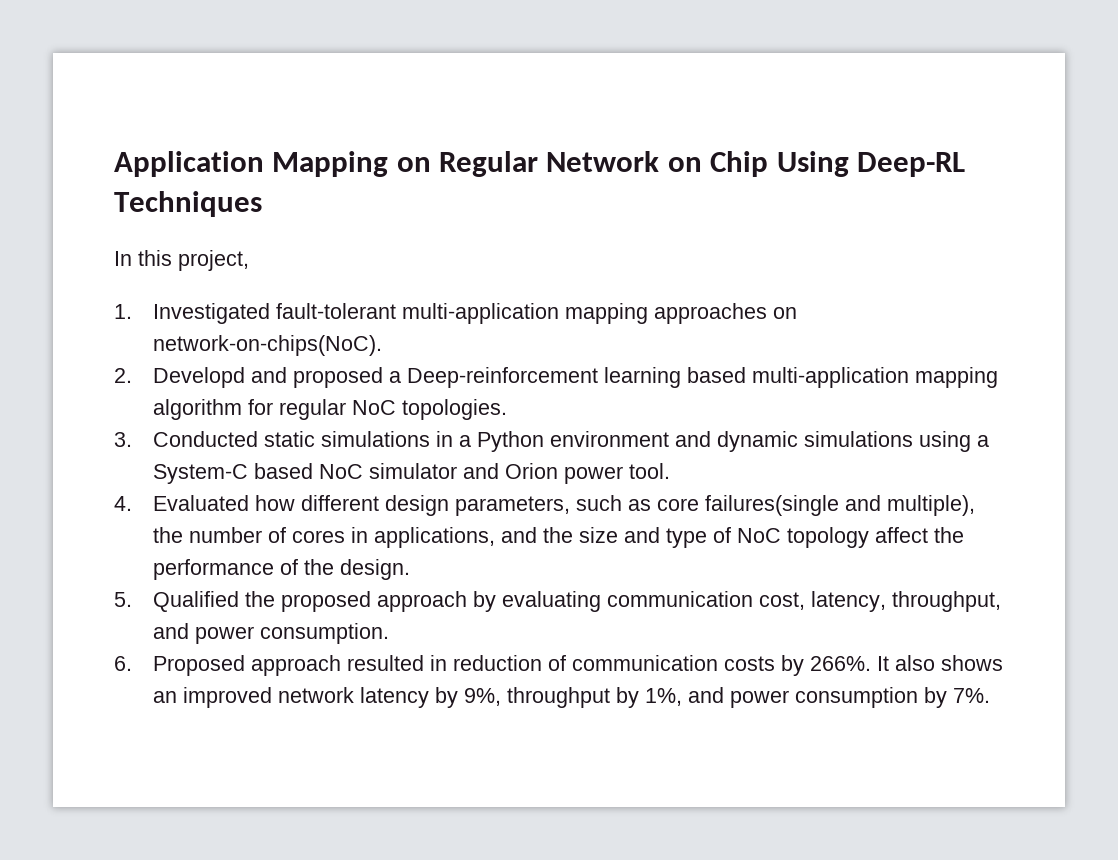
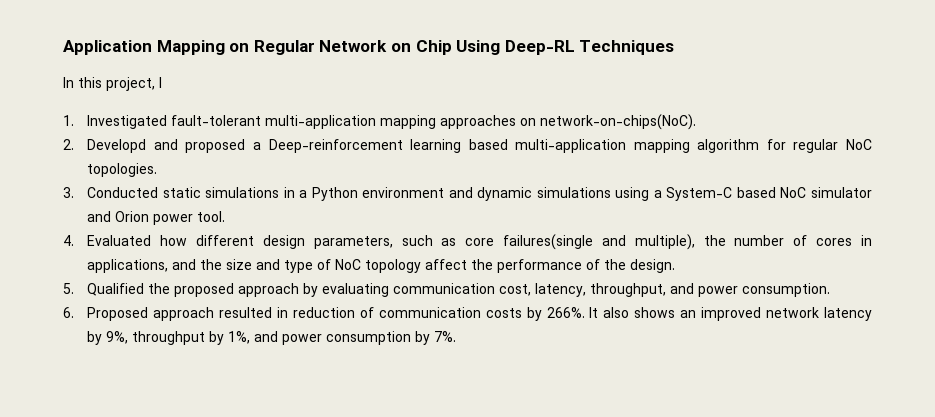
(249, 260) none -> [159,77,162,88] I

